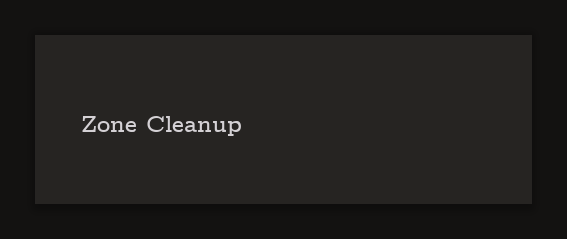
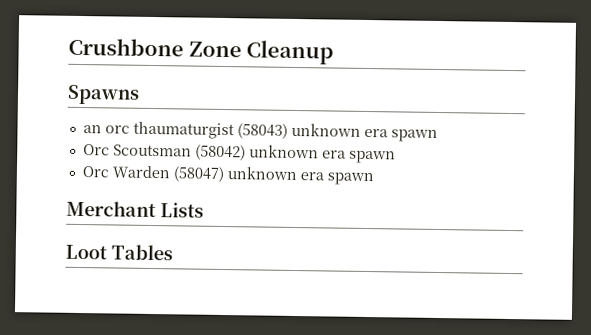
(81, 124) none -> [68,37,184,57] Crushbone
(242, 126) none -> [67,84,140,105] [82,121,438,142] [82,144,396,164] [81,165,374,186] [66,200,204,218] [65,244,173,261] // Spawns // an orc thaumaturgist (58043) unknown era spawn // Orc Scoutsman (58042) unknown era spawn // Orc Warden (58047) unknown era spawn // Merchant Lists // Loot Tables

